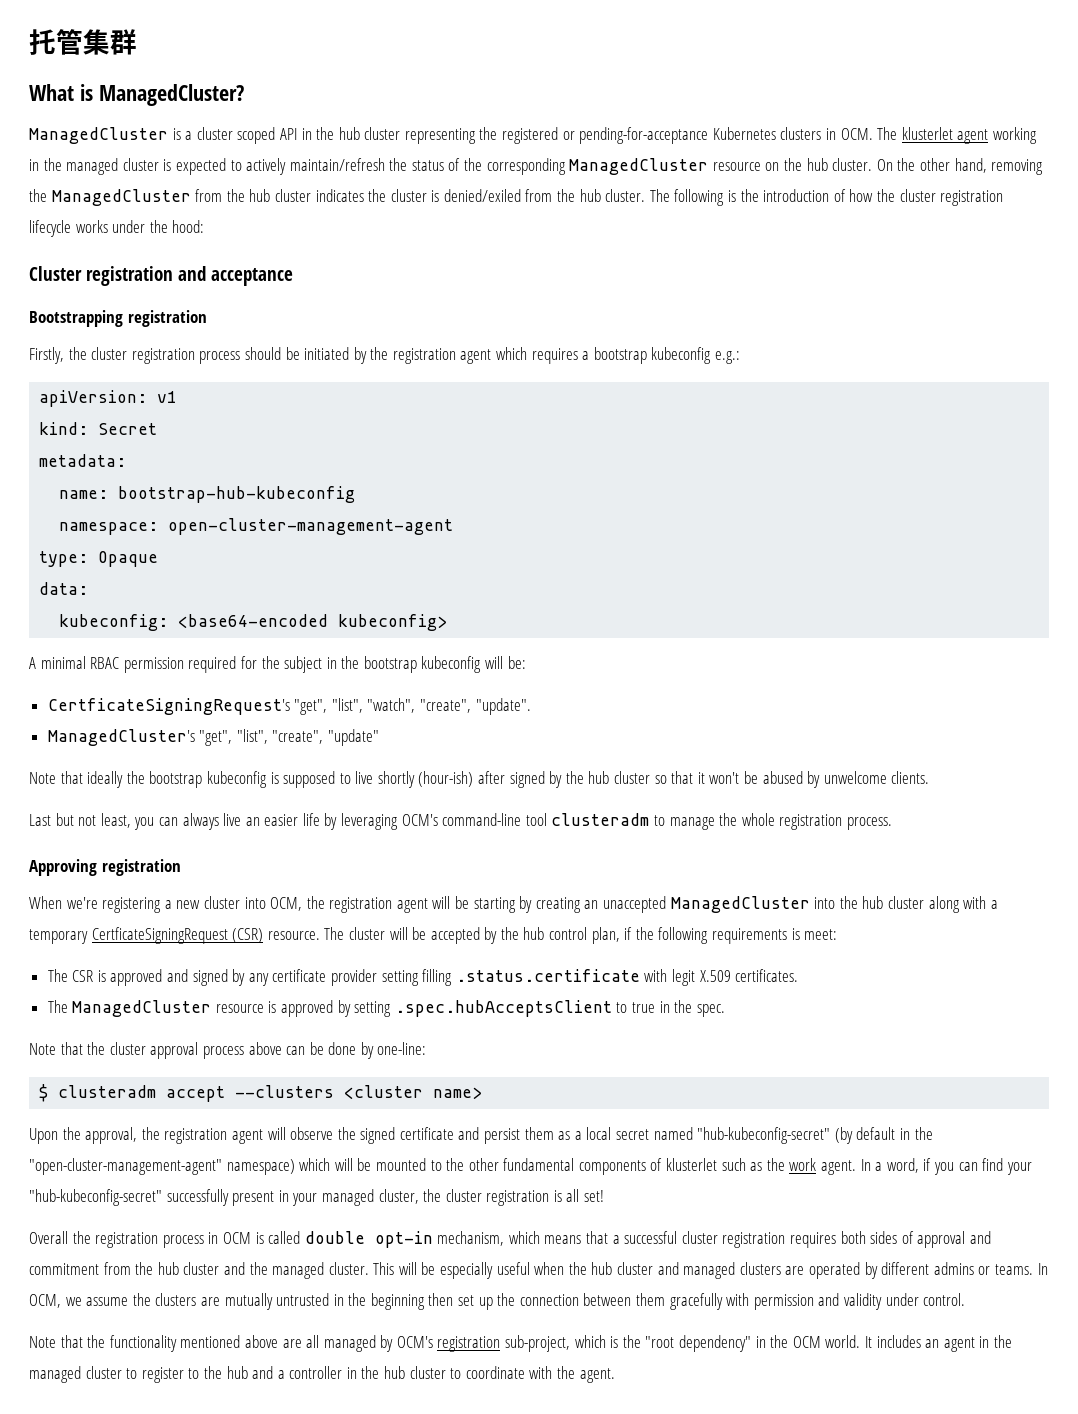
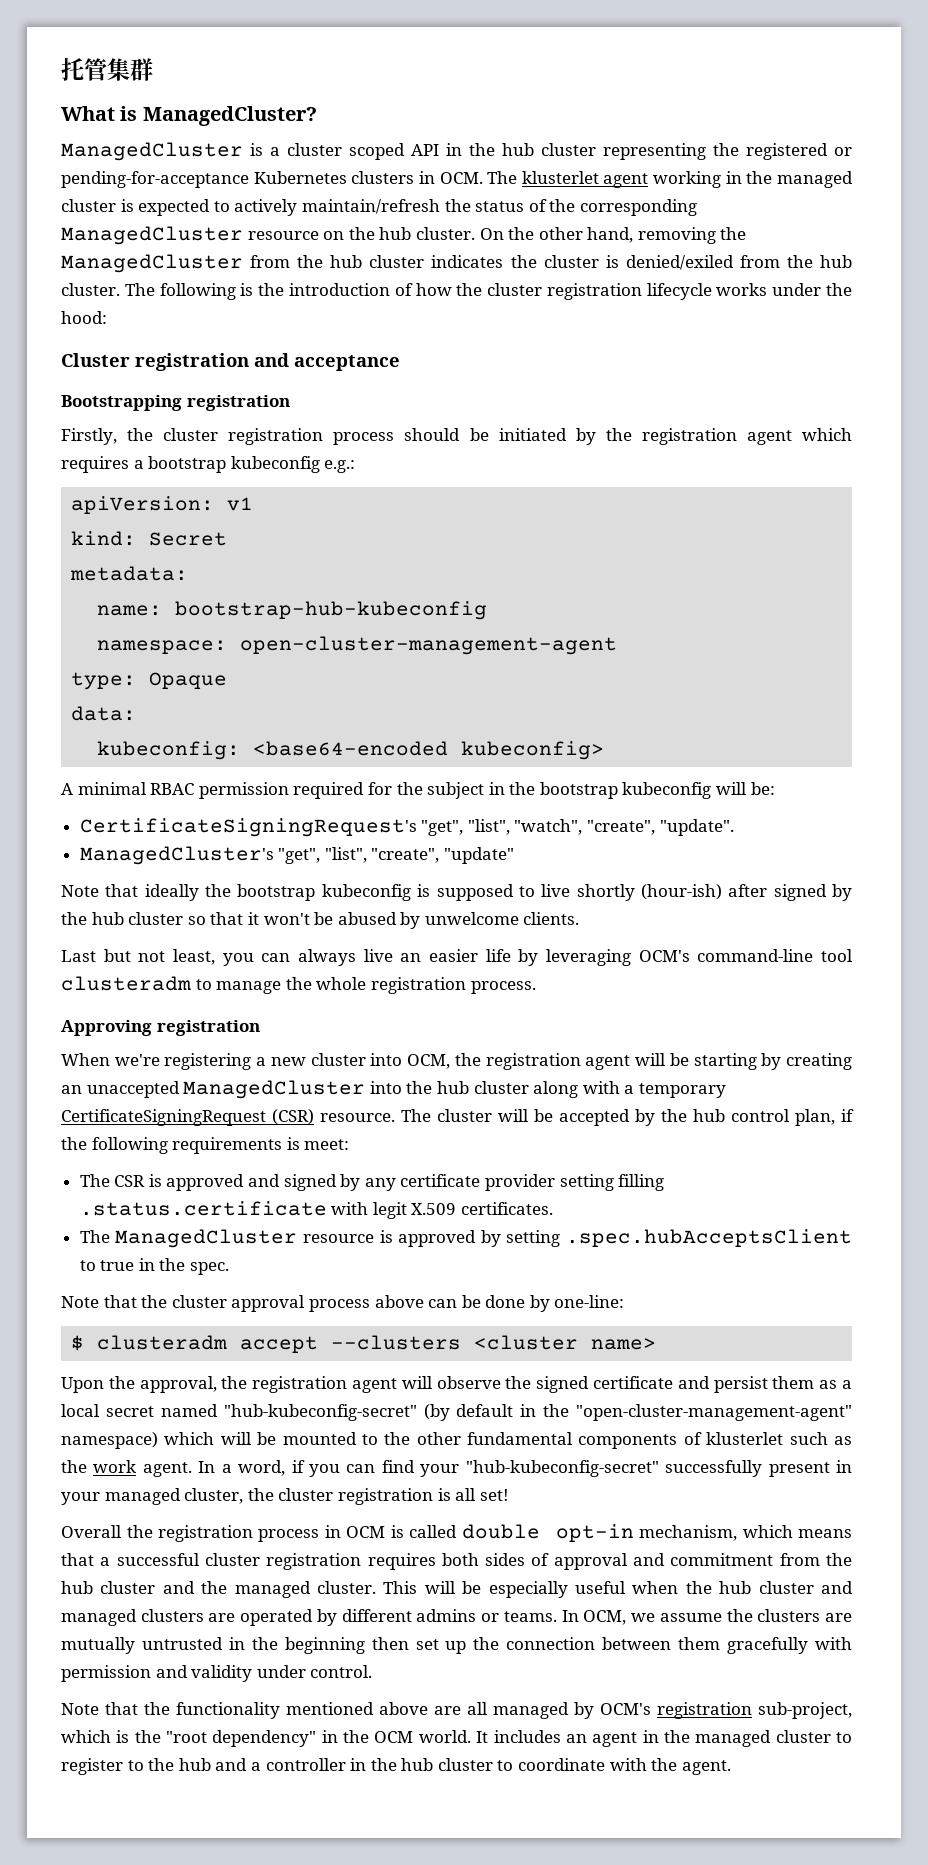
[47,698,290,715] CertficateSigningRequest's -> [79,818,417,837] CertificateSigningRequest's
[91,927,228,944] CertficateSigningRequest -> [61,1109,266,1126] CertificateSigningRequest

